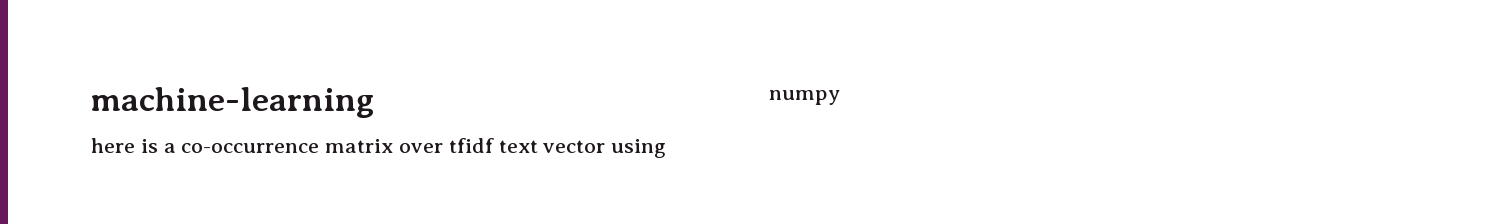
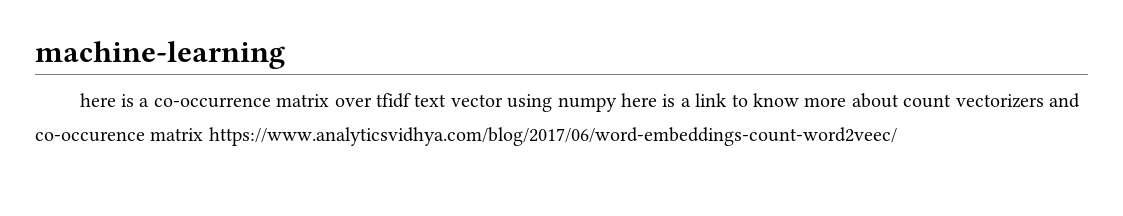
(840, 97) none -> [620,93,1080,108] [35,127,897,146] here is a link to know more about count vectorizers and co-occurence matrix https://www.analyticsvidhya.com/blog/2017/06/word-embeddings-count-word2veec/

